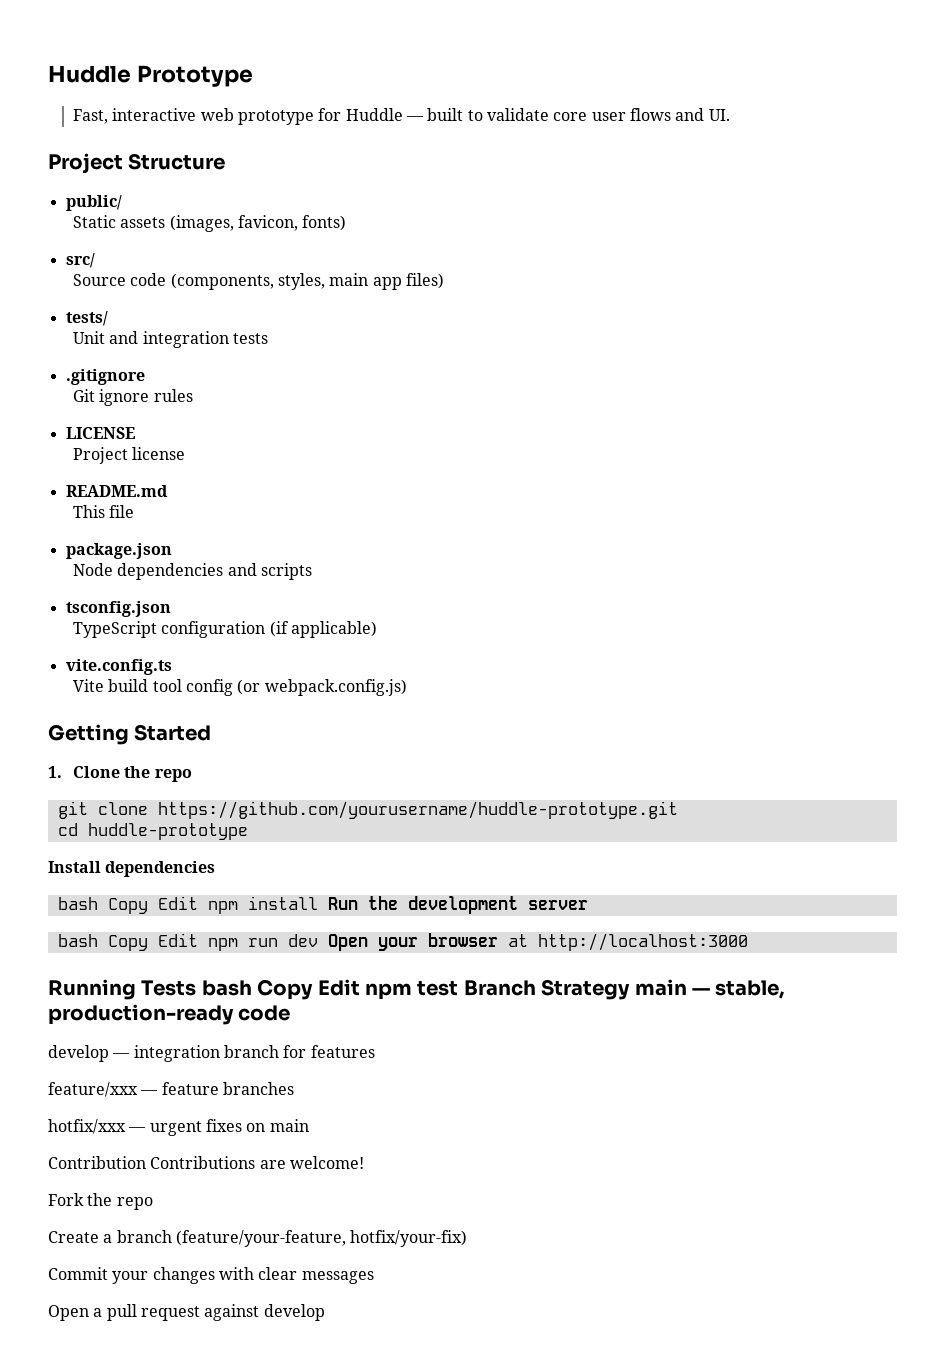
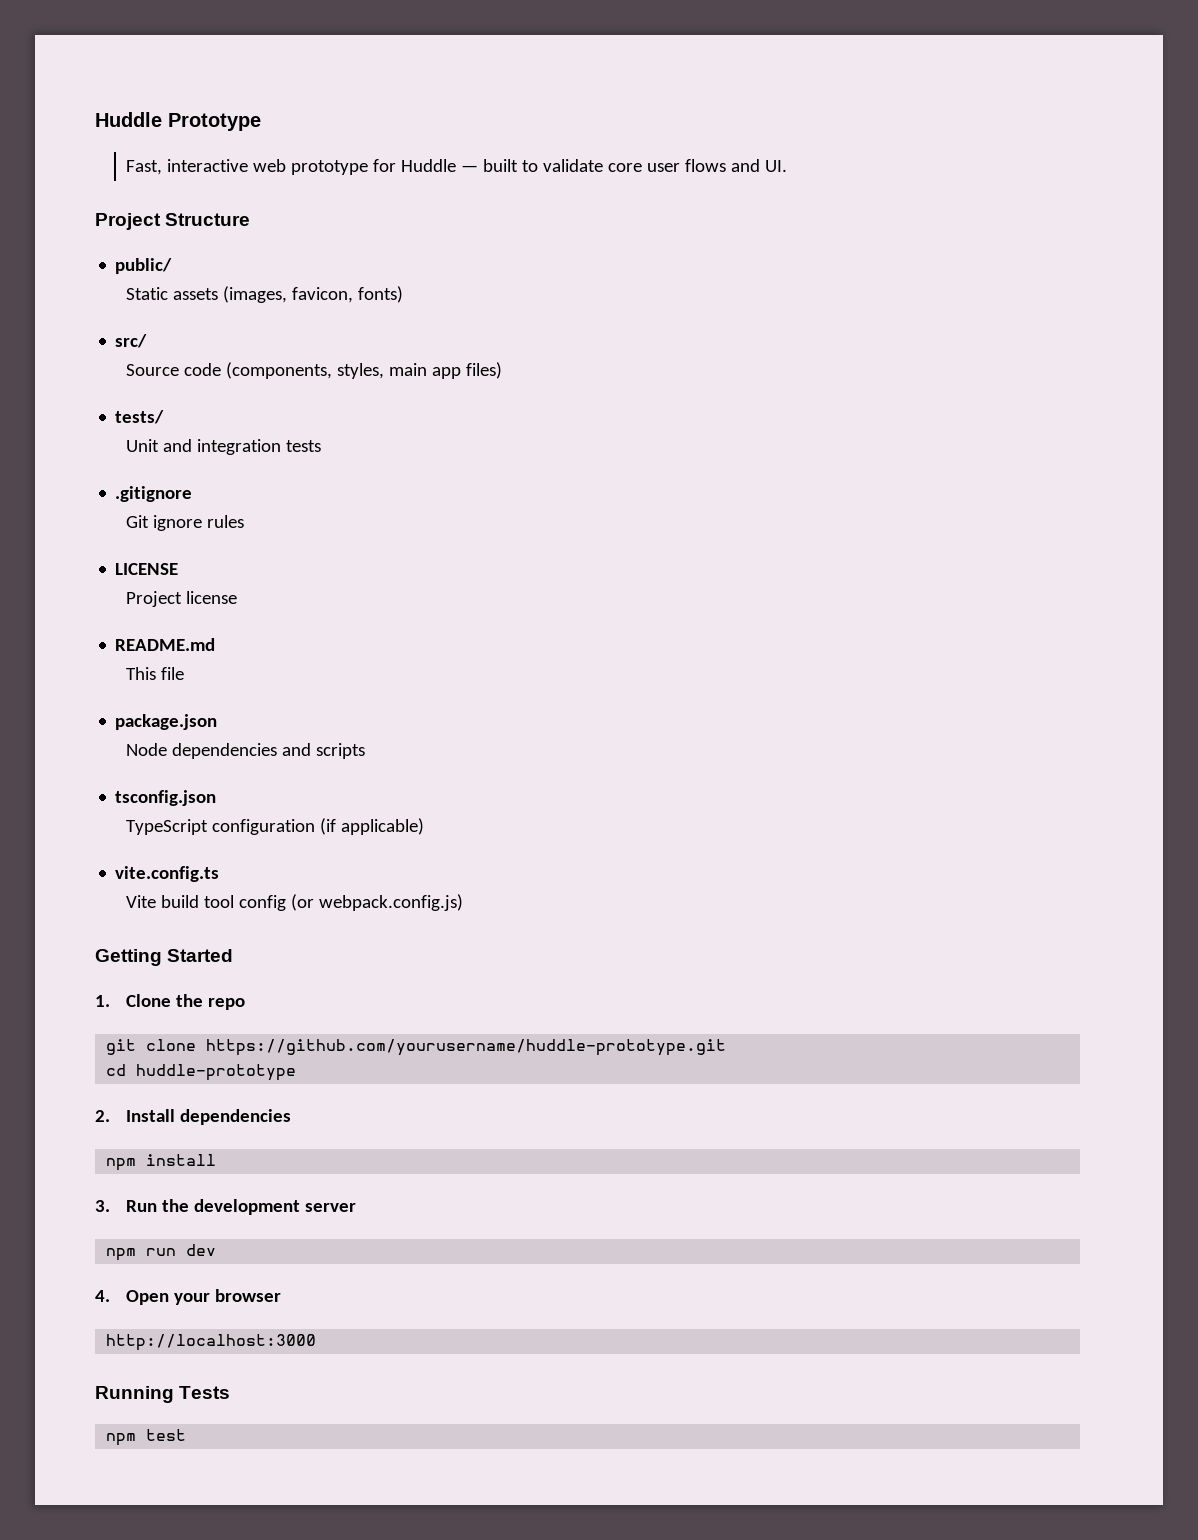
(248, 831) none -> [95,1110,110,1122] 2.
[57,896,198,914] bash Copy Edit -> (292, 1117) none
(318, 903) none -> [95,1200,110,1212] // 3.
[57,933,198,951] bash Copy Edit -> (357, 1207) none
(318, 940) none -> [95,1290,110,1302] // 4.
[507,934,528,947] at -> (282, 1295) //
[201,979,785,1000] [48,1004,291,1025] [48,1045,375,1062] [48,1082,294,1097] [48,1119,309,1136] [48,1156,364,1169] [48,1193,153,1210] [48,1230,468,1247] [48,1267,374,1284] [48,1304,325,1321] bash Copy Edit npm test Branch Strategy main — stable, production-ready code // develop — integration branch for features // feature/xxx — feature branches // hotfix/xxx — urgent fixes on main // Contribution Contributions are welcome! // Fork the repo // Create a branch (feature/your-feature, hotfix/your-fix) // Commit your changes with clear messages // Open a pull request against develop -> [106,1429,187,1446] // npm test

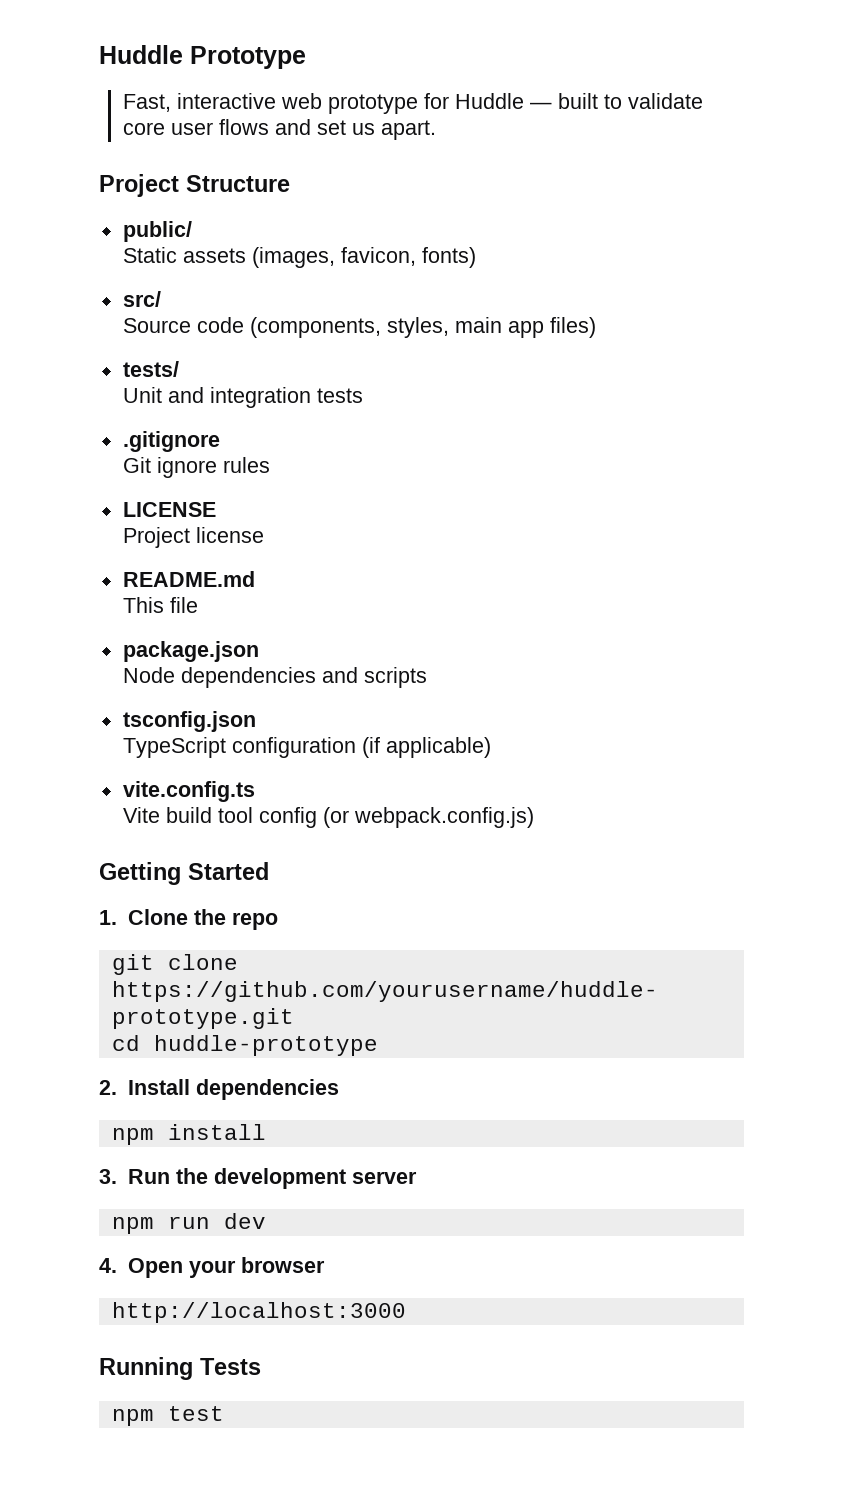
[765,160,788,172] UI. -> [316,120,436,140] set us apart.

